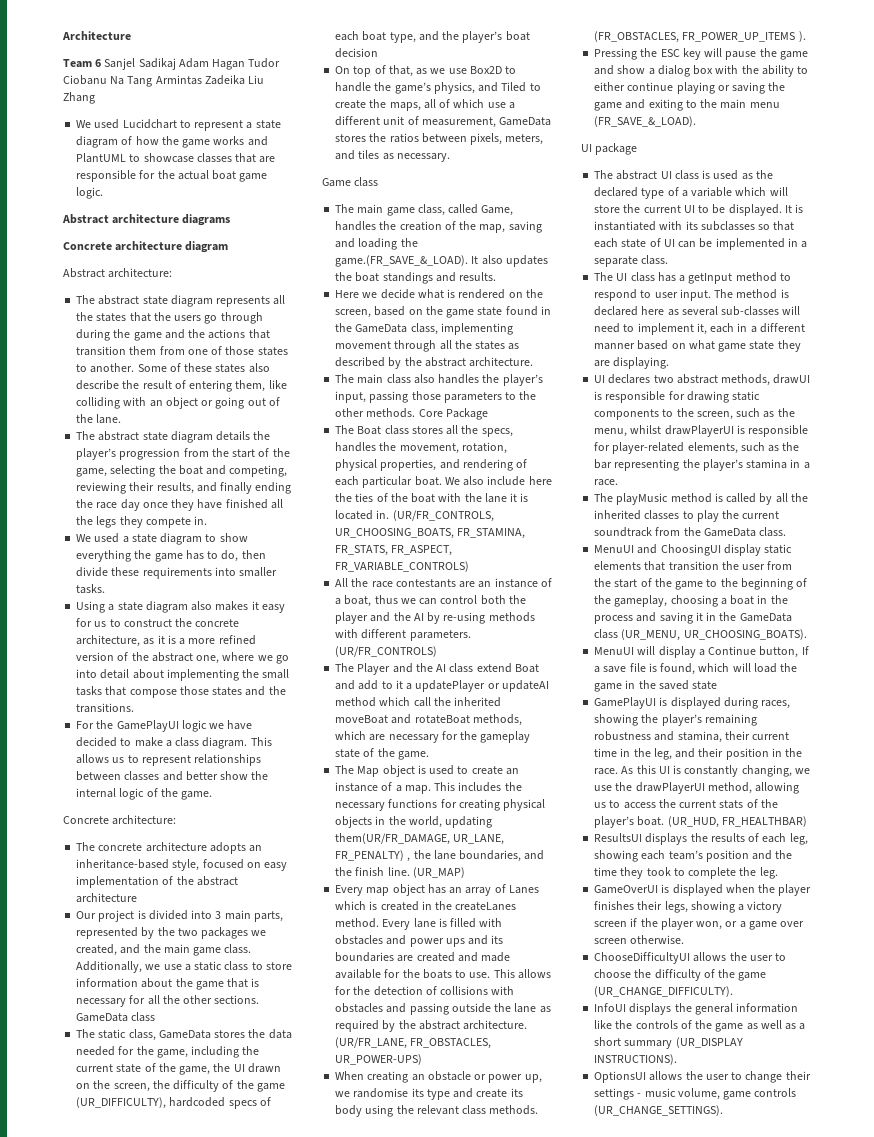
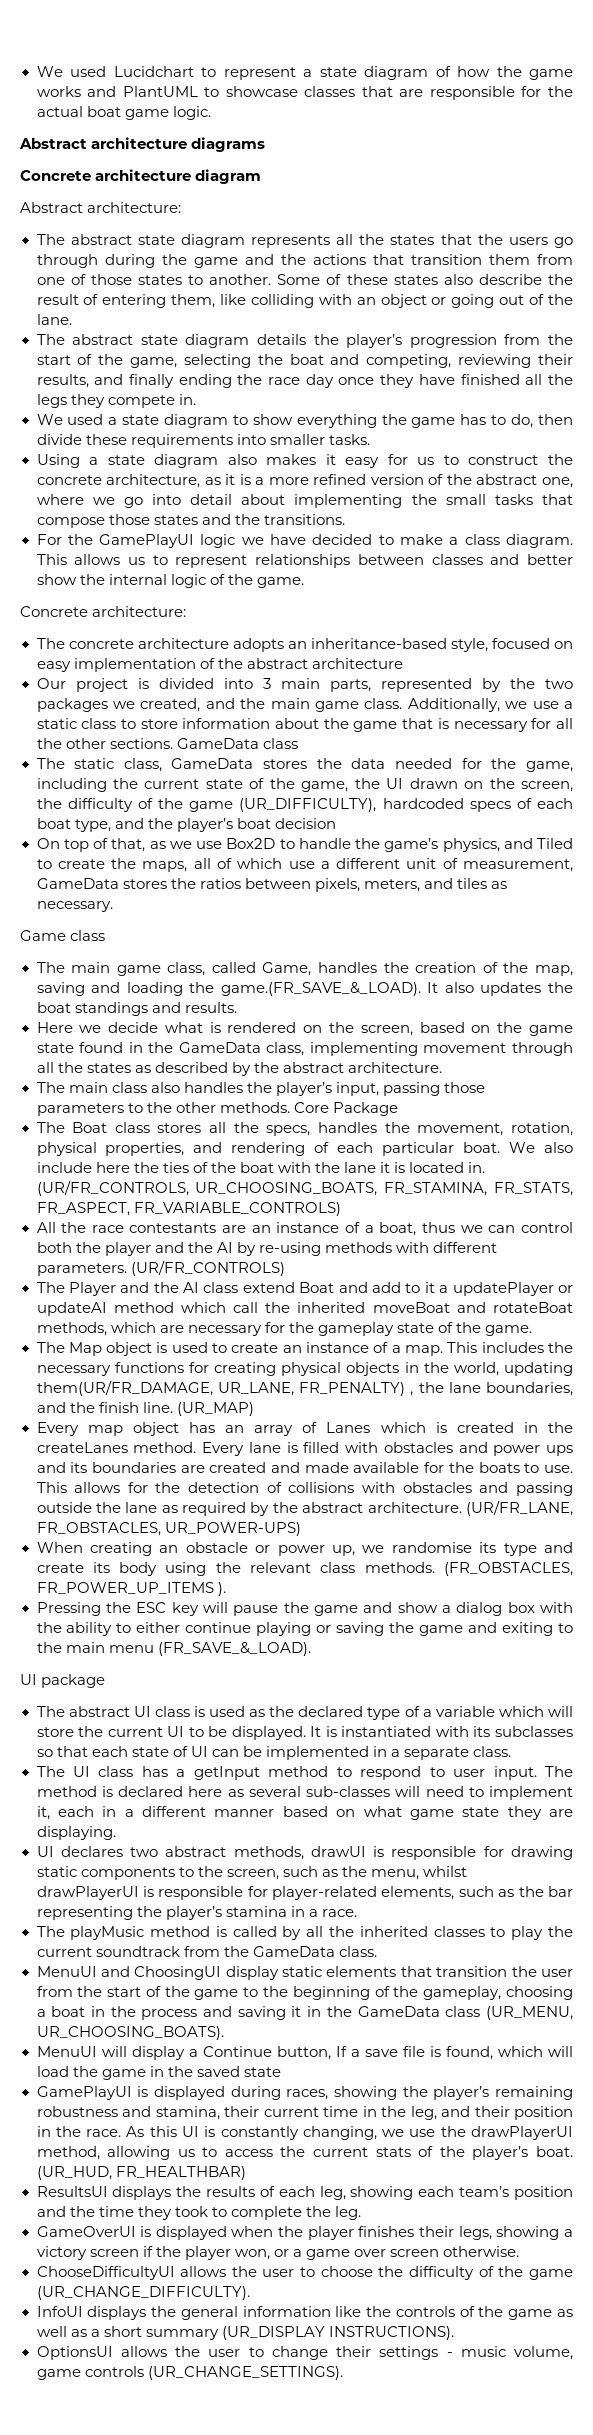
[62,31,131,40] [63,58,281,70] [63,75,265,87] [63,92,95,104] Architecture // Team 6 Sanjel Sadikaj Adam Hagan Tudor Ciobanu Na Tang Armintas Zadeika Liu Zhang // -> (36, 71) none

